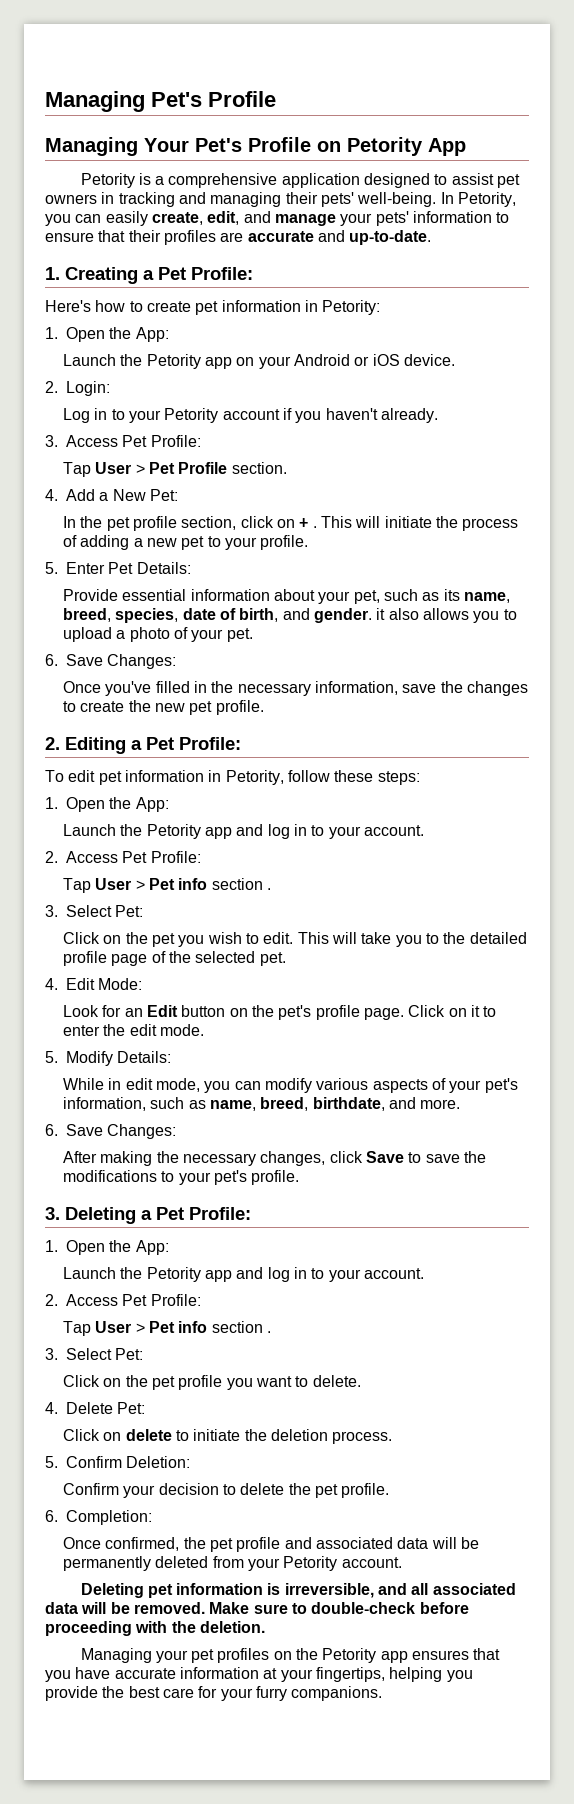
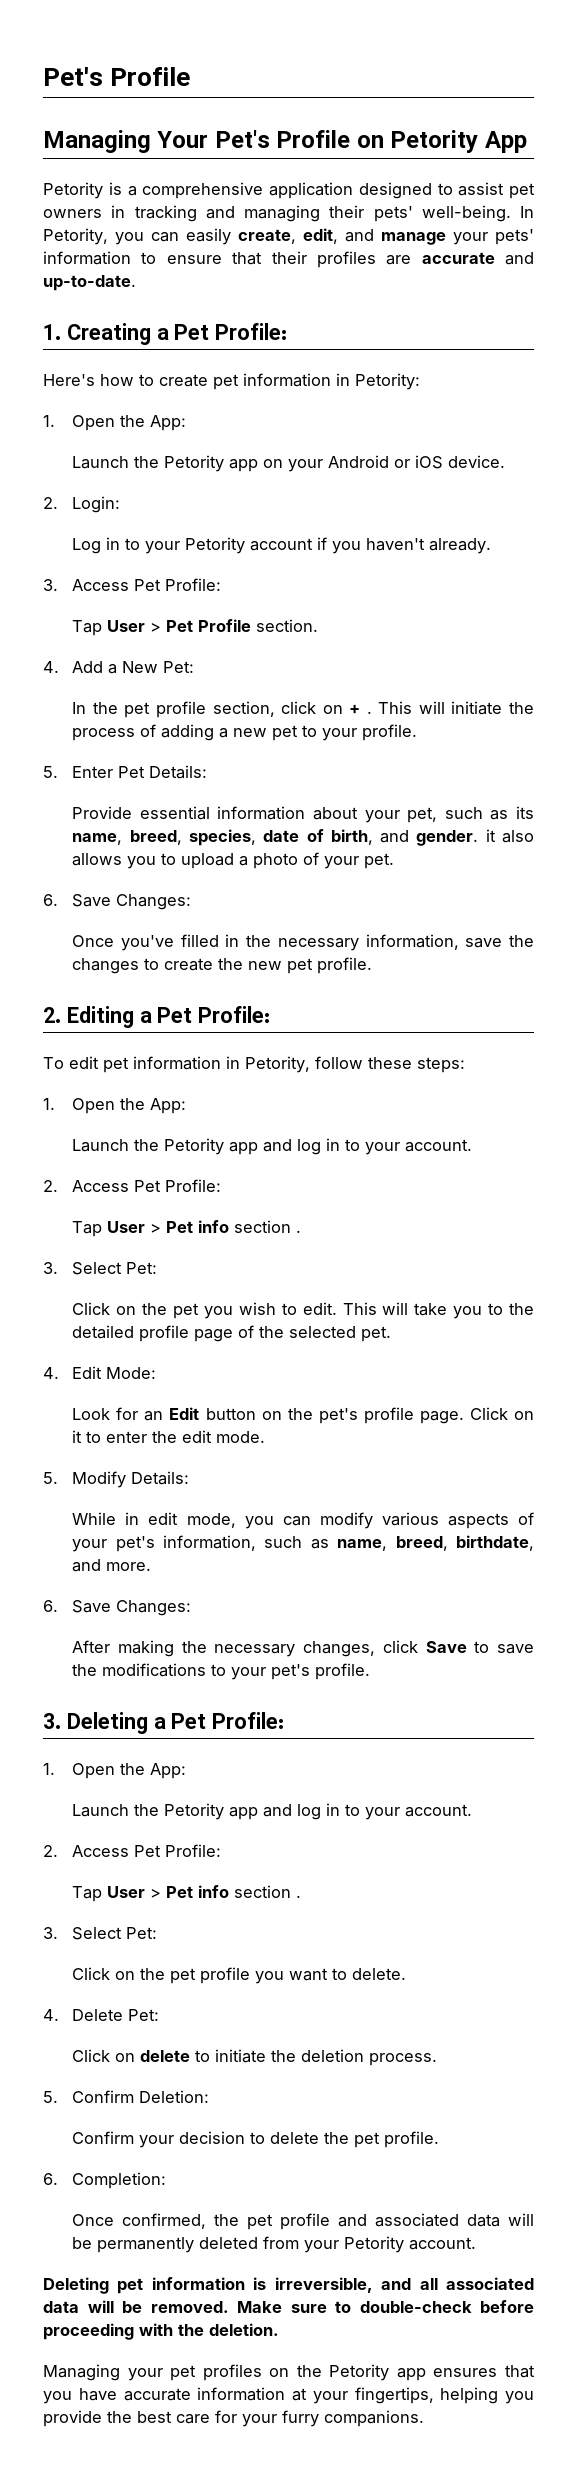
[45,91,145,112] Managing -> (43, 76) none

